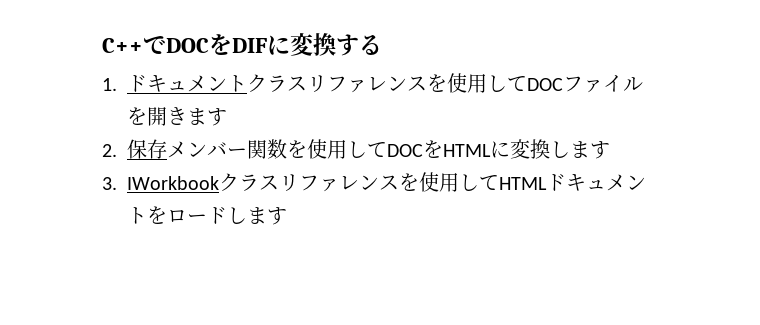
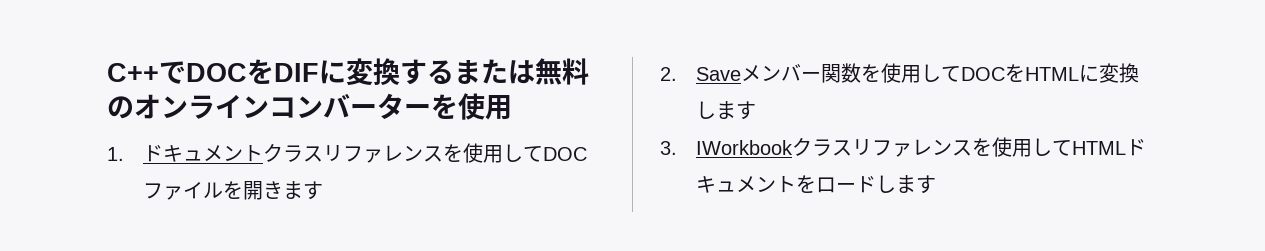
(382, 45) none -> [454,58,589,85] [107,93,512,120] または無料のオンラインコンバーターを使用
[127,139,168,159] 保存 -> [696,67,742,81] Save

